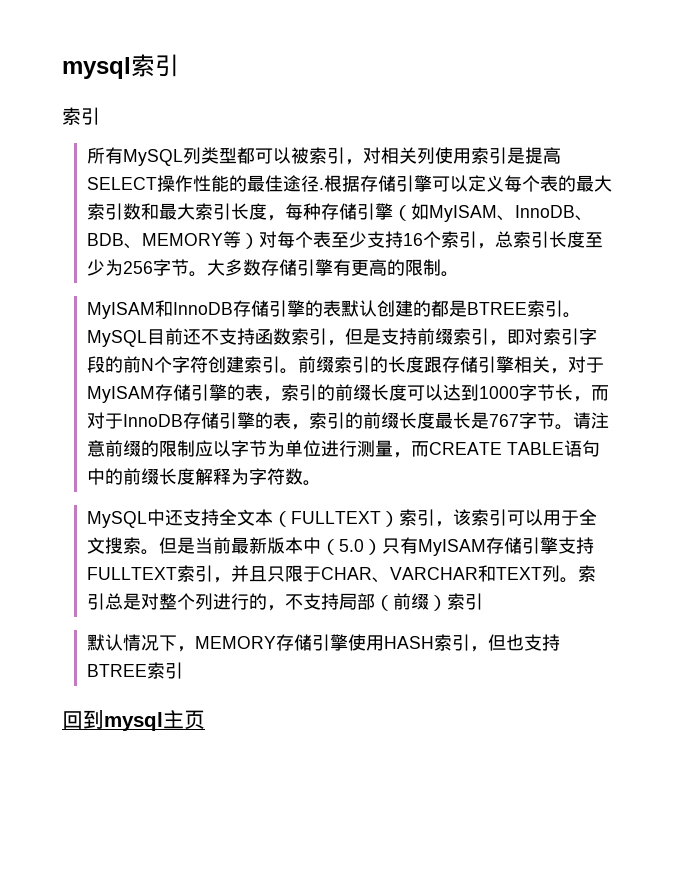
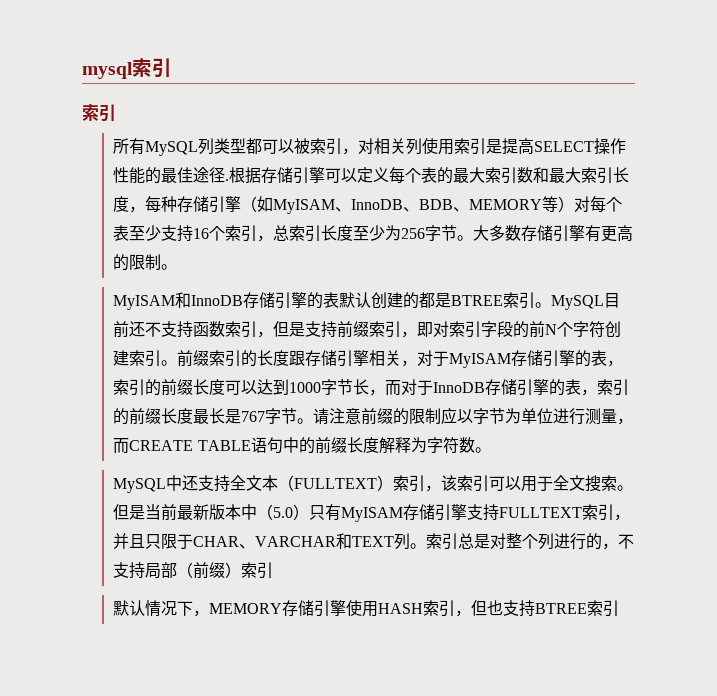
[62,710,205,731] // 回到mysql主页 -> (620, 608) none

